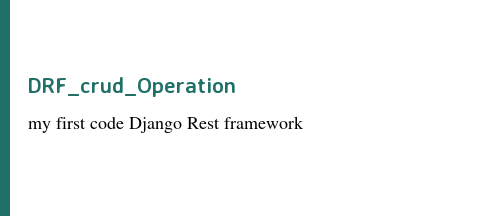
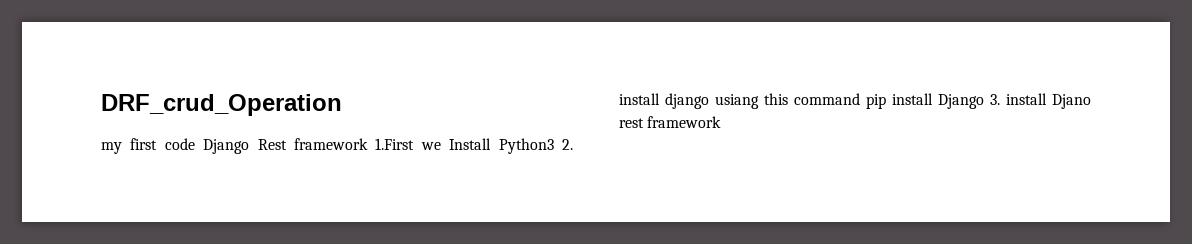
(304, 122) none -> [375,138,573,154] [619,93,1091,109] [619,116,722,128] 1.First we Install Python3 2. install django usiang this command pip install Django 3. install Djano rest framework

